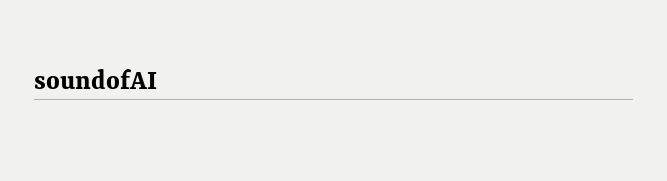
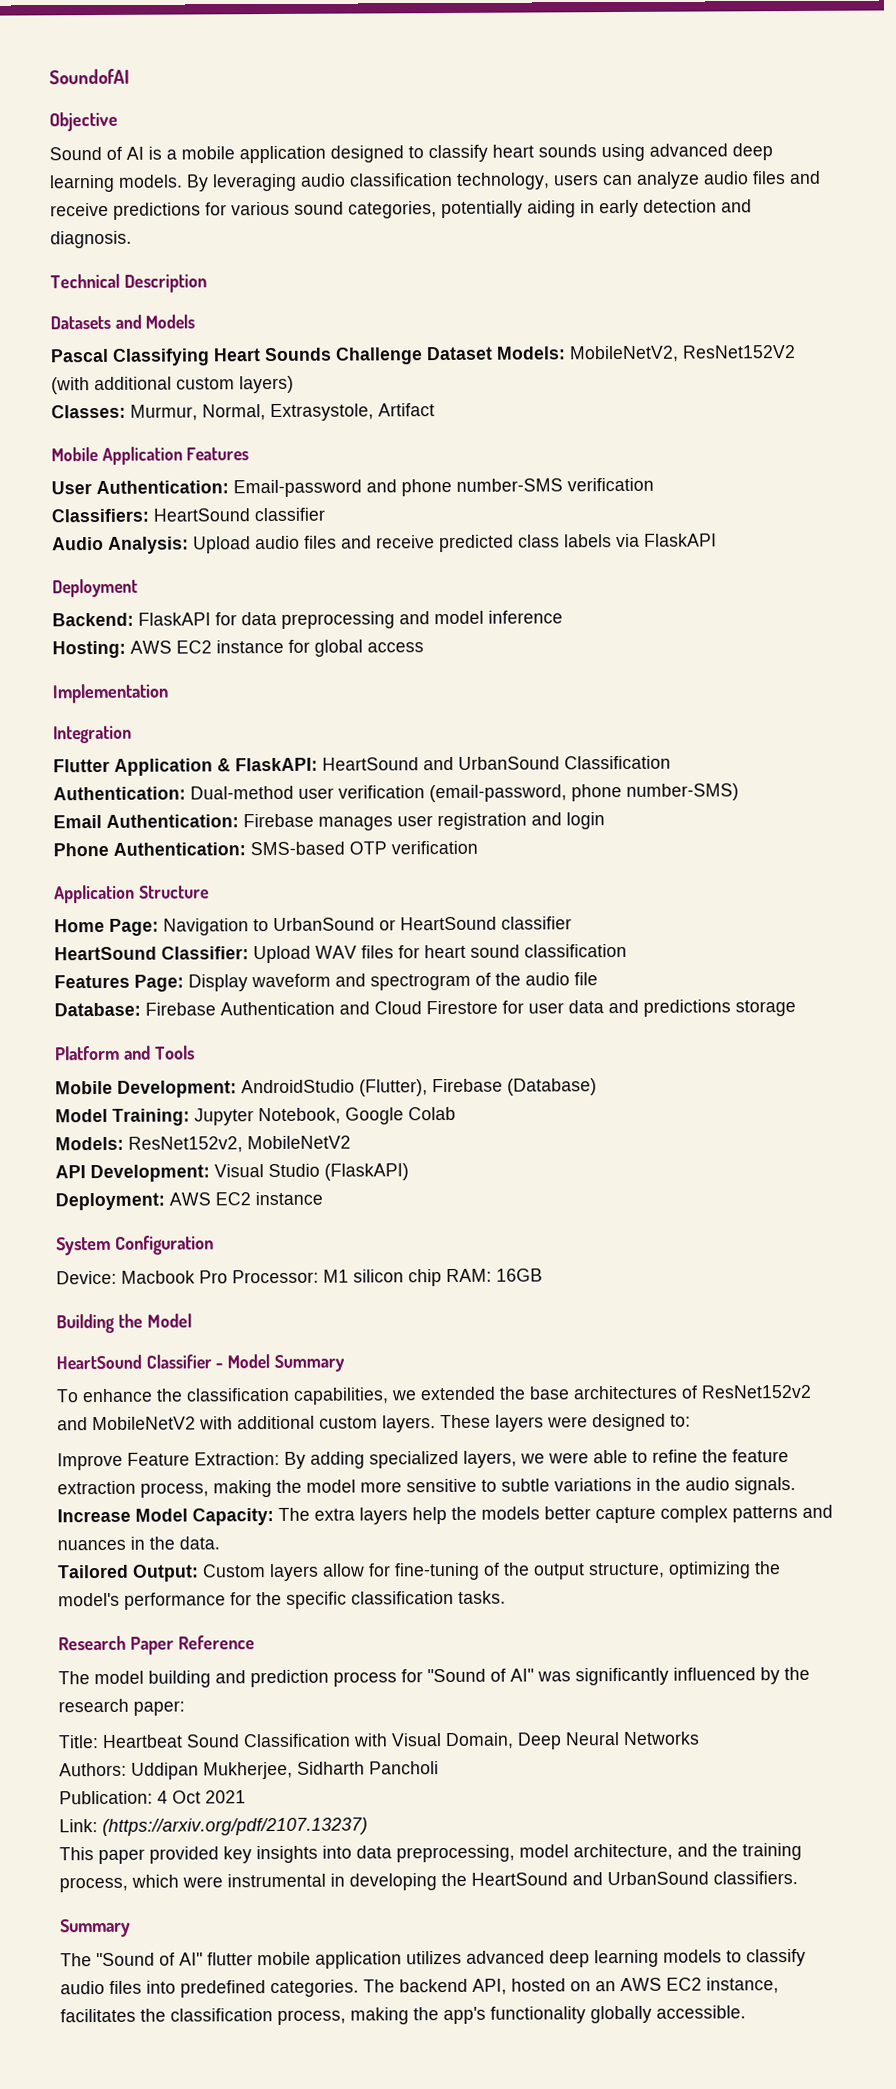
[34,69,157,89] soundofAI -> [49,68,130,85] [49,111,118,132] [49,143,773,164] [49,170,821,193] [50,199,752,220] [50,230,132,249] [50,273,207,293] [50,314,196,330] [50,344,796,366] [51,375,294,395] [51,403,435,422] [51,446,250,465] [51,477,654,498] [51,507,325,523] [52,533,717,554] [52,578,138,598] [52,610,563,629] [52,639,424,659] [52,683,169,704] [53,725,132,744] [53,755,671,776] [53,783,739,803] [53,812,605,831] [53,840,478,857] [54,884,209,904] [54,916,572,936] [54,943,627,964] [54,972,598,992] [54,999,796,1017] [55,1045,195,1061] [55,1078,597,1098] [55,1106,456,1126] [55,1135,351,1153] [55,1163,409,1183] [55,1191,323,1211] [56,1235,214,1256] [56,1268,543,1287] [56,1313,192,1334] [56,1354,345,1373] [56,1384,812,1405] [57,1413,691,1433] [57,1449,789,1471] [57,1477,796,1498] [57,1504,833,1526] [57,1536,220,1551] [57,1561,781,1582] [58,1590,506,1610] [58,1635,255,1655] [58,1666,810,1688] [58,1698,185,1716] [58,1731,700,1750] [59,1761,439,1780] [59,1790,246,1805] [59,1817,368,1837] [59,1842,802,1865] [59,1870,798,1893] [60,1918,131,1938] [60,1948,806,1969] [60,1977,779,1998] [60,2005,746,2025] SoundofAI // Objective // Sound of AI is a mobile application designed to classify heart sounds using advanced deep learning models. By leveraging audio classification technology, users can analyze audio files and receive predictions for various sound categories, potentially aiding in early detection and diagnosis. // Technical Description // Datasets and Models // Pascal Classifying Heart Sounds Challenge Dataset Models: MobileNetV2, ResNet152V2 (with additional custom layers) // Classes: Murmur, Normal, Extrasystole, Artifact // Mobile Application Features // User Authentication: Email-password and phone number-SMS verification // Classifiers: HeartSound classifier // Audio Analysis: Upload audio files and receive predicted class labels via FlaskAPI // Deployment // Backend: FlaskAPI for data preprocessing and model inference // Hosting: AWS EC2 instance for global access // Implementation // Integration // Flutter Application & FlaskAPI: HeartSound and UrbanSound Classification // Authentication: Dual-method user verification (email-password, phone number-SMS) // Email Authentication: Firebase manages user registration and login // Phone Authentication: SMS-based OTP verification // Application Structure // Home Page: Navigation to UrbanSound or HeartSound classifier // HeartSound Classifier: Upload WAV files for heart sound classification // Features Page: Display waveform and spectrogram of the audio file // Database: Firebase Authentication and Cloud Firestore for user data and predictions storage // Platform and Tools // Mobile Development: AndroidStudio (Flutter), Firebase (Database) // Model Training: Jupyter Notebook, Google Colab // Models: ResNet152v2, MobileNetV2 // API Development: Visual Studio (FlaskAPI) // Deployment: AWS EC2 instance // System Configuration // Device: Macbook Pro Processor: M1 silicon chip RAM: 16GB // Building the Model // HeartSound Classifier - Model Summary // To enhance the classification capabilities, we extended the base architectures of ResNet152v2 and MobileNetV2 with additional custom layers. These layers were designed to: // Improve Feature Extraction: By adding specialized layers, we were able to refine the feature extraction process, making the model more sensitive to subtle variations in the audio signals. Increase Model Capacity: The extra layers help the models better capture complex patterns and nuances in the data. // Tailored Output: Custom layers allow for fine-tuning of the output structure, optimizing the model's performance for the specific classification tasks. // Research Paper Reference // The model building and prediction process for "Sound of AI" was significantly influenced by the research paper: // Title: Heartbeat Sound Classification with Visual Domain, Deep Neural Networks // Authors: Uddipan Mukherjee, Sidharth Pancholi // Publication: 4 Oct 2021 // Link: (https://arxiv.org/pdf/2107.13237) // This paper provided key insights into data preprocessing, model architecture, and the training process, which were instrumental in developing the HeartSound and UrbanSound classifiers. // Summary // The "Sound of AI" flutter mobile application utilizes advanced deep learning models to classify audio files into predefined categories. The backend API, hosted on an AWS EC2 instance, facilitates the classification process, making the app's functionality globally accessible.

